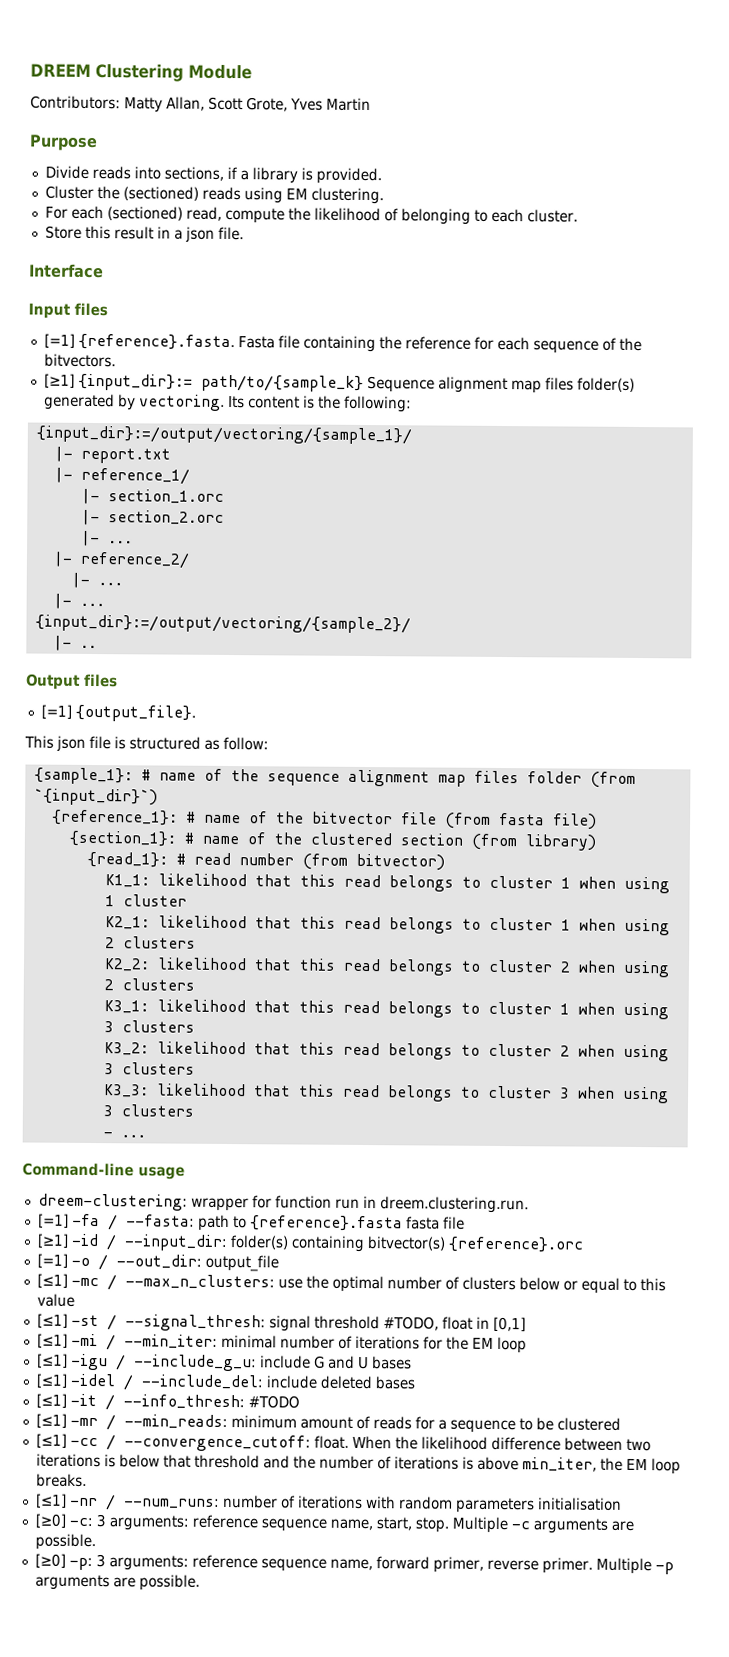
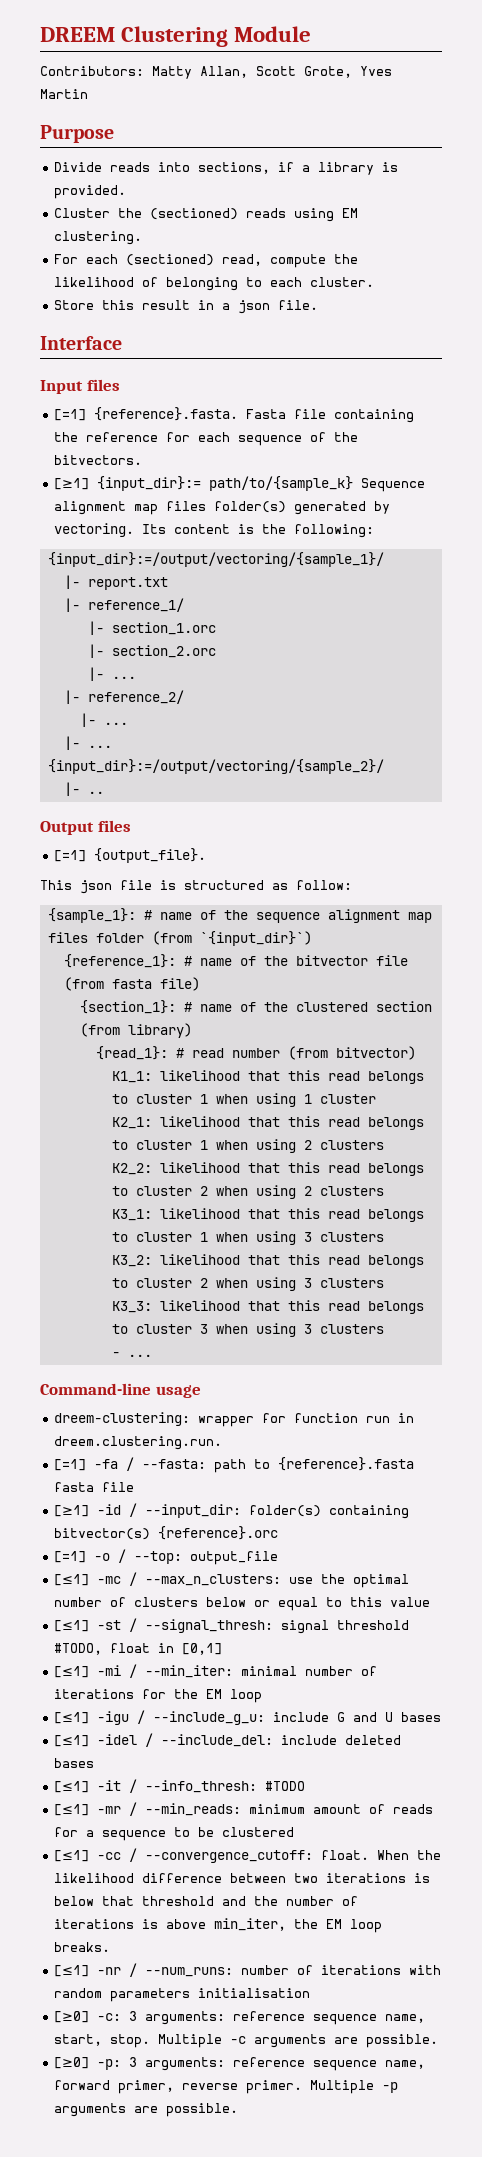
[115,1254,202,1269] --out_dir: -> [134,1551,183,1564] --top:

